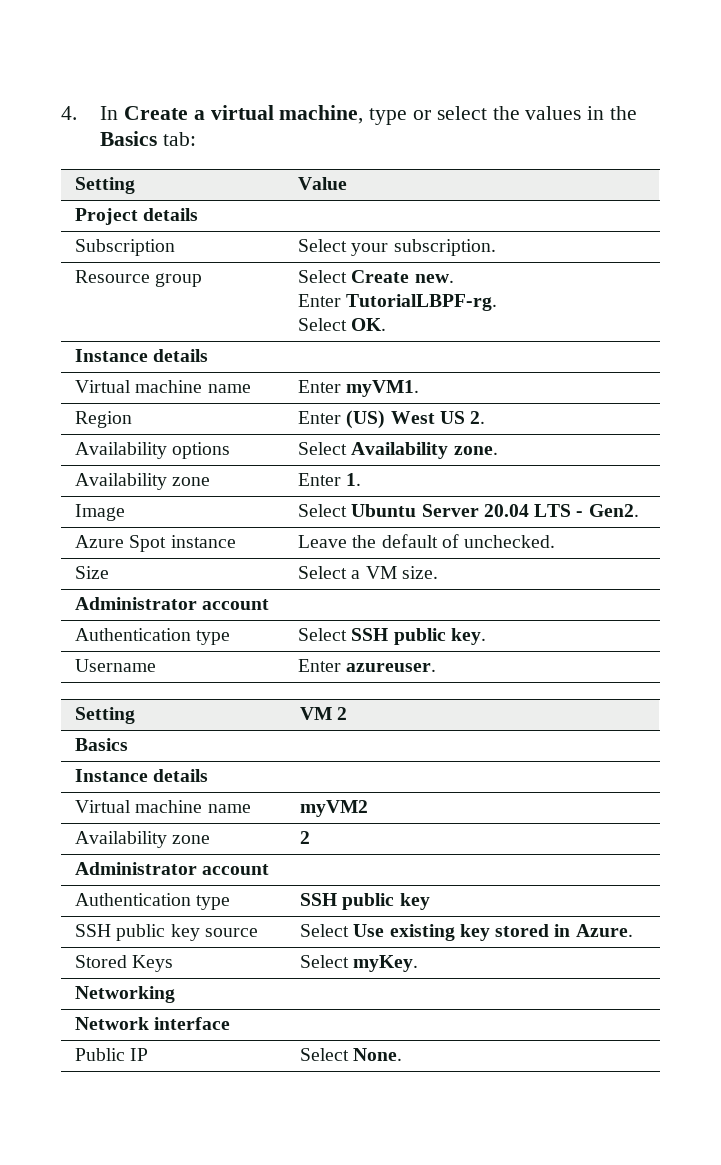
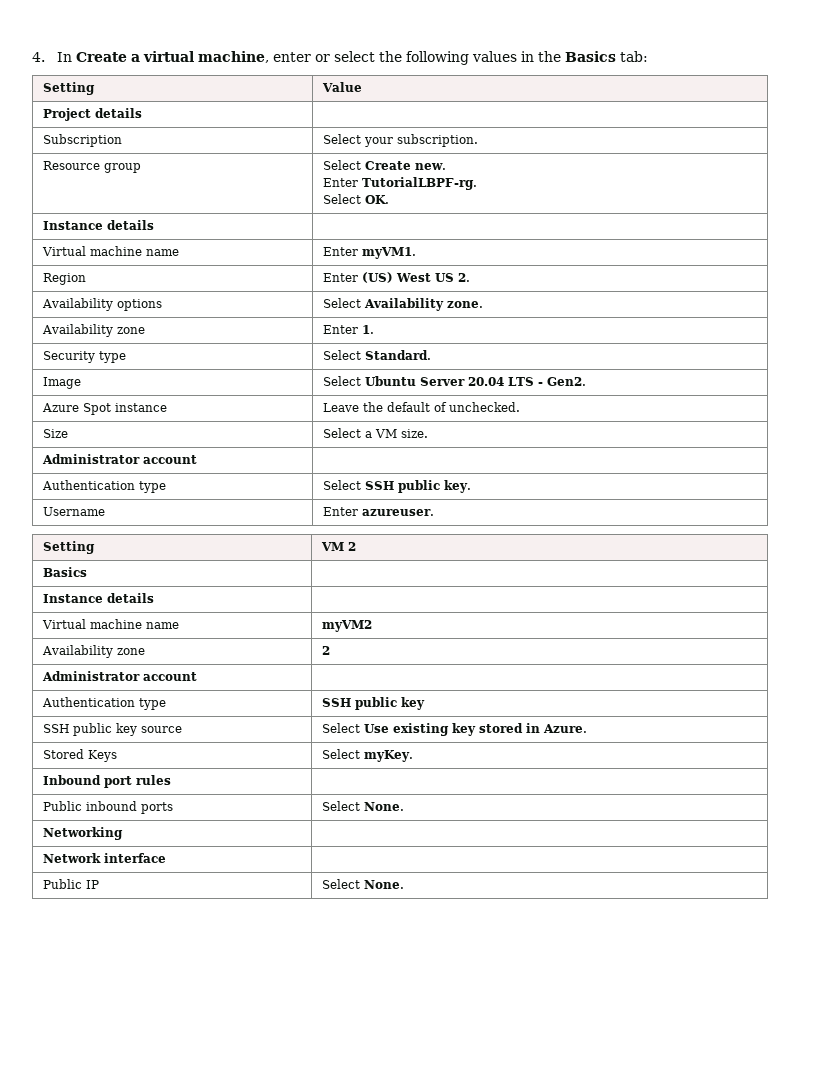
[369,108,408,125] type -> [272,52,311,62] enter
(520, 113) none -> [405,51,469,65] following
(362, 479) none -> [42,351,126,363] [322,350,431,360] // Security type | Select Standard.
(419, 963) none -> [42,775,171,788] [42,801,173,814] [321,801,404,811] // Inbound port rules | // Public inbound ports | Select None.

